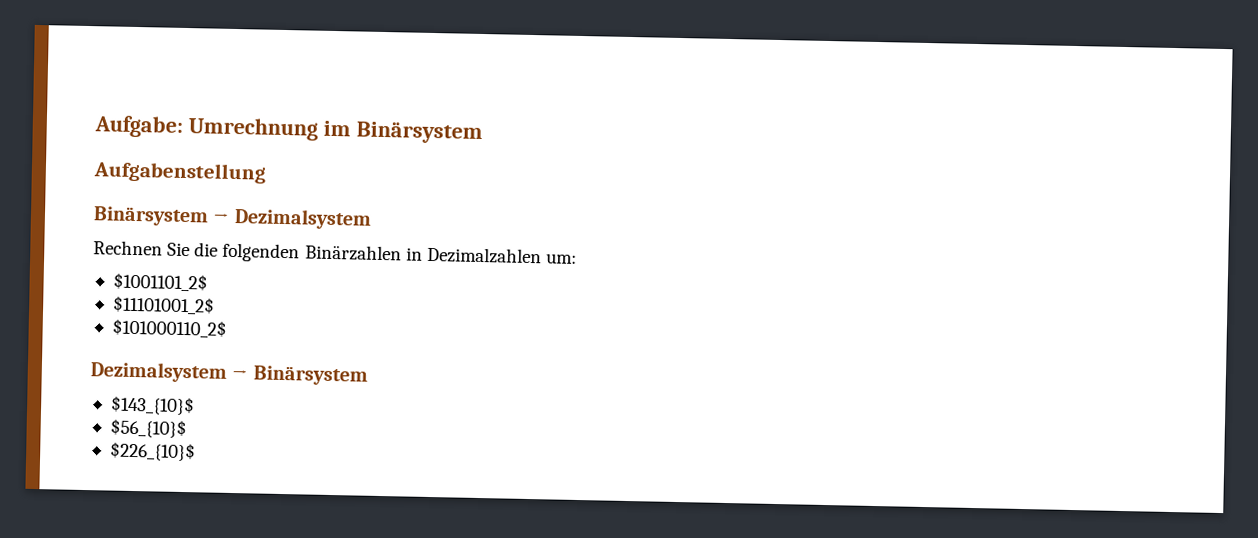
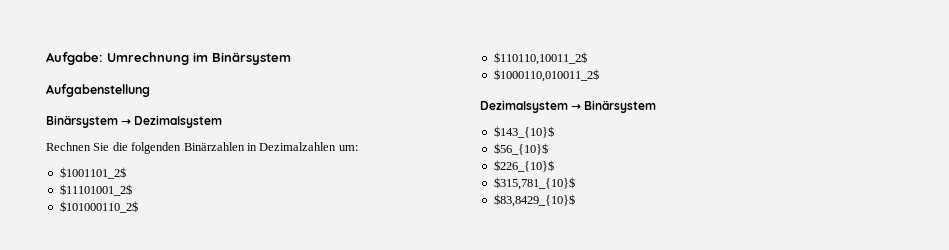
(227, 328) none -> [493,52,587,65] [493,69,599,82] // $110110,10011_2$ // $1000110,010011_2$
(196, 451) none -> [493,177,575,190] [493,194,575,207] // $315,781_{10}$ // $83,8429_{10}$

